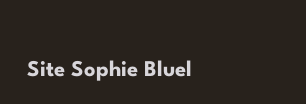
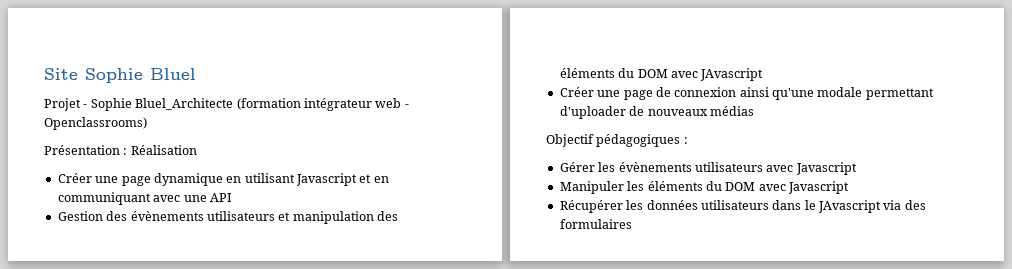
(193, 68) none -> [44,98,409,111] [44,117,147,130] [44,145,197,155] [57,173,389,186] [57,192,232,205] [57,211,398,224] [559,68,764,81] [559,87,934,100] [559,106,754,119] [546,134,688,147] [559,162,857,175] [559,181,849,194] [559,200,926,213] [559,219,632,229] // Projet - Sophie Bluel_Architecte (formation intégrateur web - Openclassrooms) // Présentation : Réalisation // Créer une page dynamique en utilisant Javascript et en communiquant avec une API // Gestion des évènements utilisateurs et manipulation des éléments du DOM avec JAvascript // Créer une page de connexion ainsi qu'une modale permettant d'uploader de nouveaux médias // Objectif pédagogiques : // Gérer les évènements utilisateurs avec Javascript // Manipuler les éléments du DOM avec Javascript // Récupérer les données utilisateurs dans le JAvascript via des formulaires

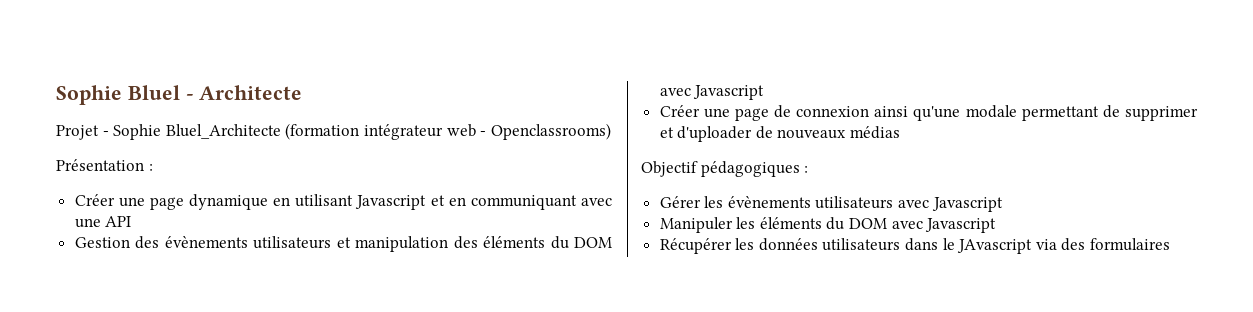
[44,68,78,80] Site -> (56, 95) none
(196, 74) none -> [185,85,303,100] - Architecte
[130,145,197,155] Réalisation -> (153, 167) none
[700,68,764,81] JAvascript -> [693,85,765,100] Javascript
(934, 94) none -> [1102,105,1198,121] [659,127,674,138] de supprimer et

